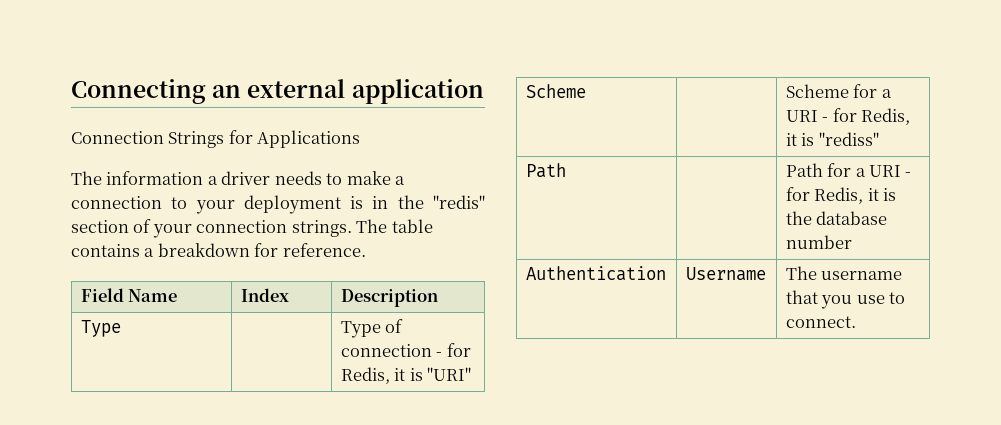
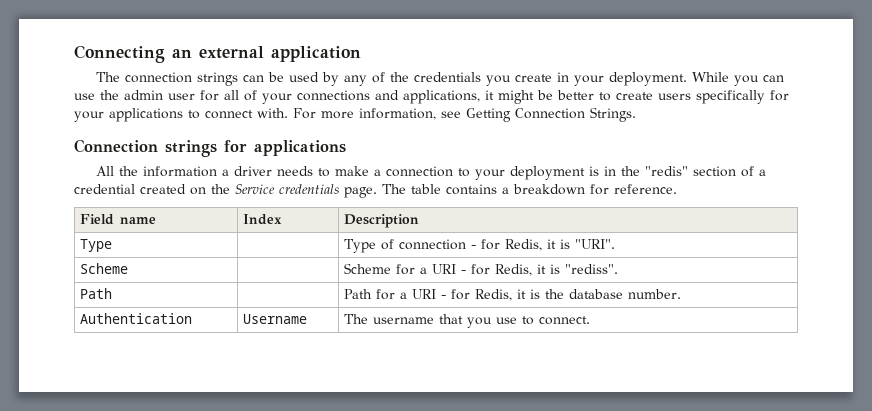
[71,130,361,148] [71,171,102,185] Connection Strings for Applications // The -> [95,72,784,86] [74,90,789,104] [74,107,636,122] [74,139,346,157] [95,166,138,176] The connection strings can be used by any of the credentials you create in your deployment. While you can use the admin user for all of your connections and applications, it might be better to create users specifically for your applications to connect with. For more information, see Getting Connection Strings. // Connection strings for applications // All the
[152,220,352,238] your connection strings. -> [758,169,766,176] [74,184,377,198] a credential created on the Service credentials page.
[128,289,178,302] Name -> [119,217,156,224] name
[426,367,471,381] "URI" -> [574,239,615,249] "URI".
[818,132,879,146] "rediss" -> [564,264,618,274] "rediss".
[785,235,852,249] number -> [627,289,681,299] number.

